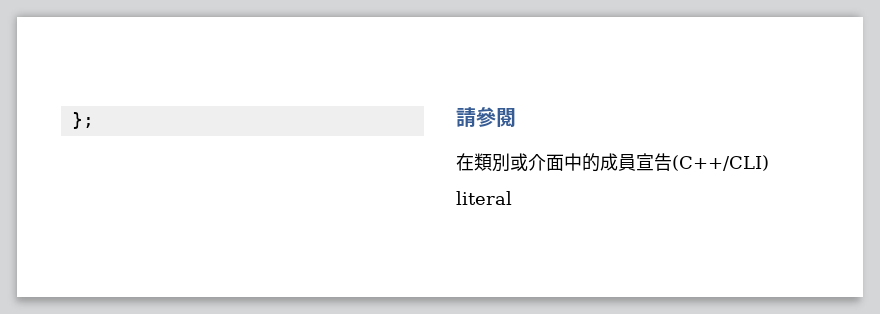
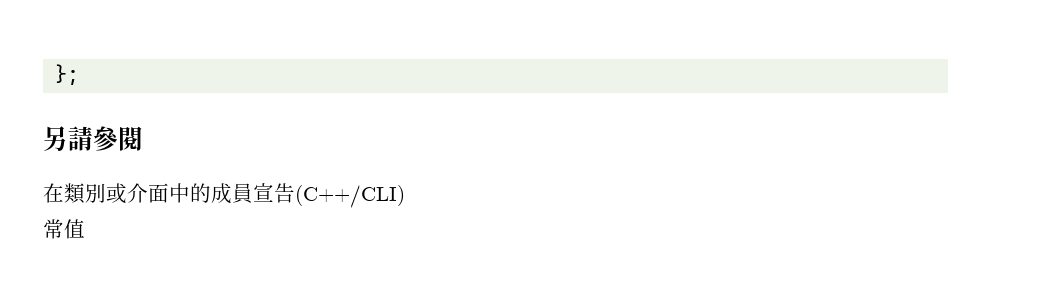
(94, 120) none -> [43,126,68,151] 另
[456,191,512,205] literal -> [43,219,85,239] 常值

